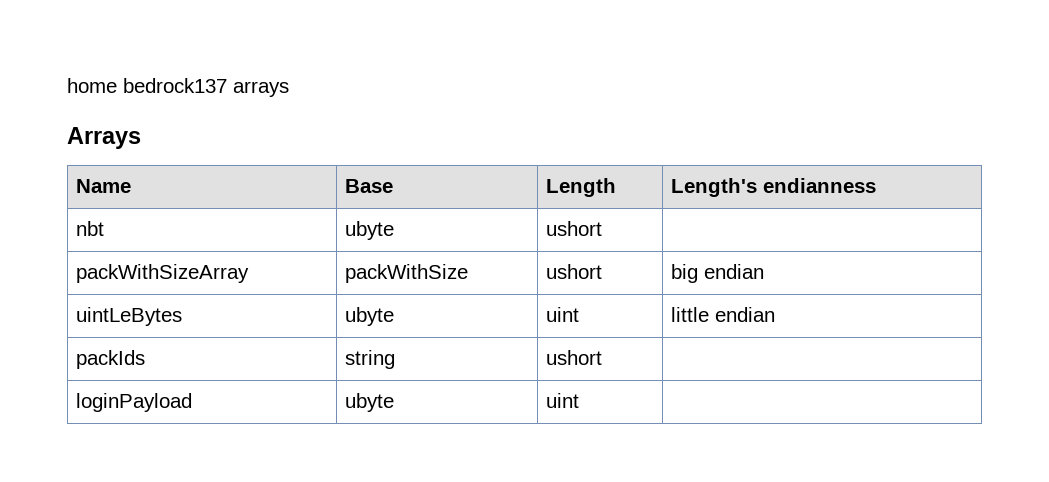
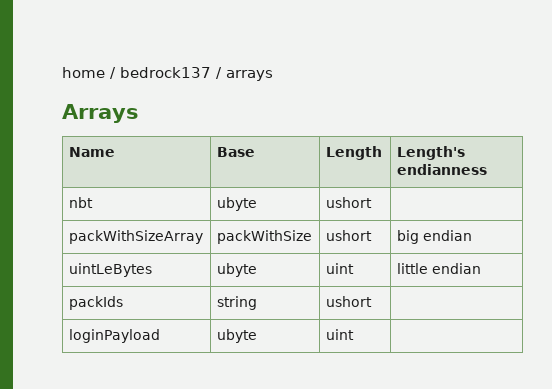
[123,78,227,93] bedrock137 -> [110,67,222,79] / bedrock137 /

